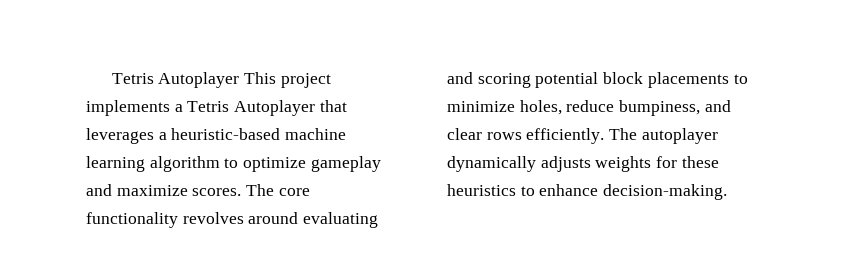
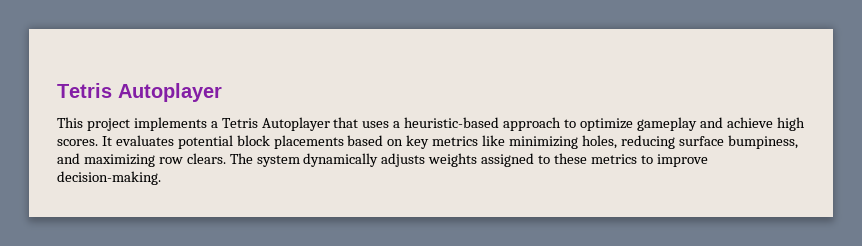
[111,72,240,88] Tetris Autoplayer -> [57,83,222,102] Tetris Autoplayer //
[86,128,154,144] leverages -> [362,121,390,128] uses
[285,128,347,140] [86,156,220,172] machine learning algorithm -> [503,117,562,131] approach
[116,184,310,196] [86,212,379,228] [447,72,748,88] [447,100,731,116] [447,128,718,144] [447,156,719,172] [447,184,599,196] maximize scores. The core functionality revolves around evaluating and scoring potential block placements to minimize holes, reduce bumpiness, and clear rows efficiently. The autoplayer dynamically adjusts weights for these heuristics to enhance -> [726,117,805,131] [57,135,798,149] [57,153,708,167] achieve high scores. It evaluates potential block placements based on key metrics like minimizing holes, reducing surface bumpiness, and maximizing row clears. The system dynamically adjusts weights assigned to these metrics to improve

